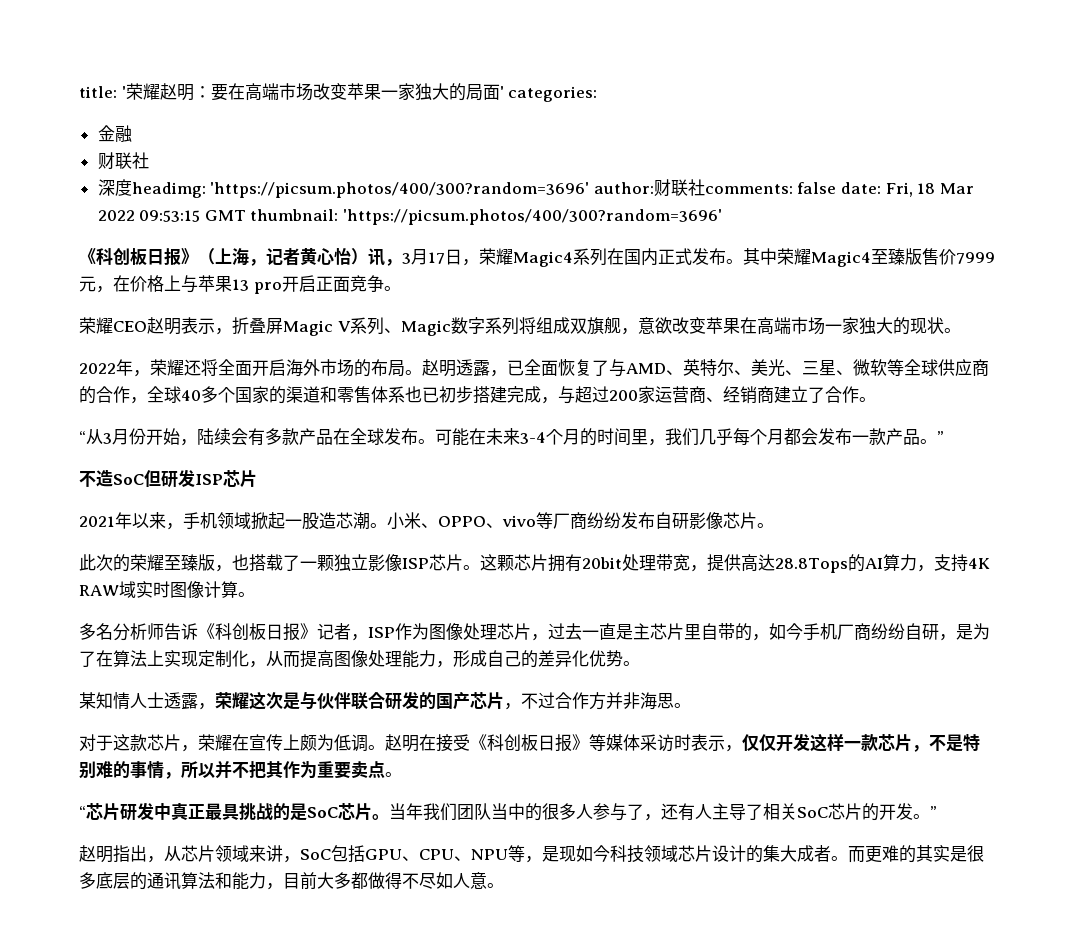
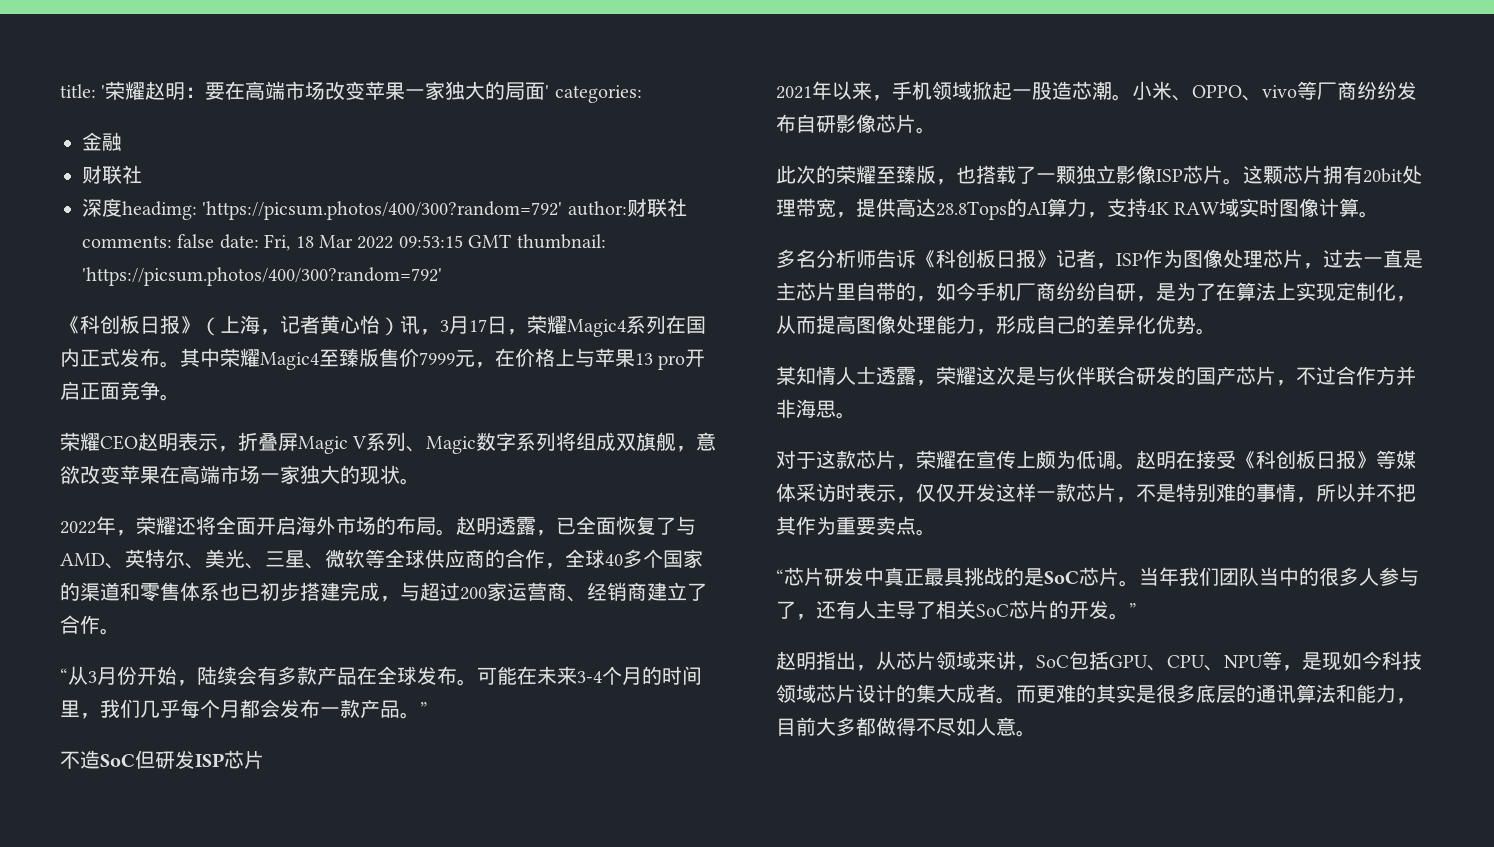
[210,182,590,198] 'https://picsum.photos/400/300?random=3696' -> [202,201,563,220] 'https://picsum.photos/400/300?random=792'
[343,209,723,225] 'https://picsum.photos/400/300?random=3696' -> [82,267,442,286] 'https://picsum.photos/400/300?random=792'

